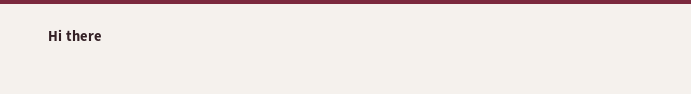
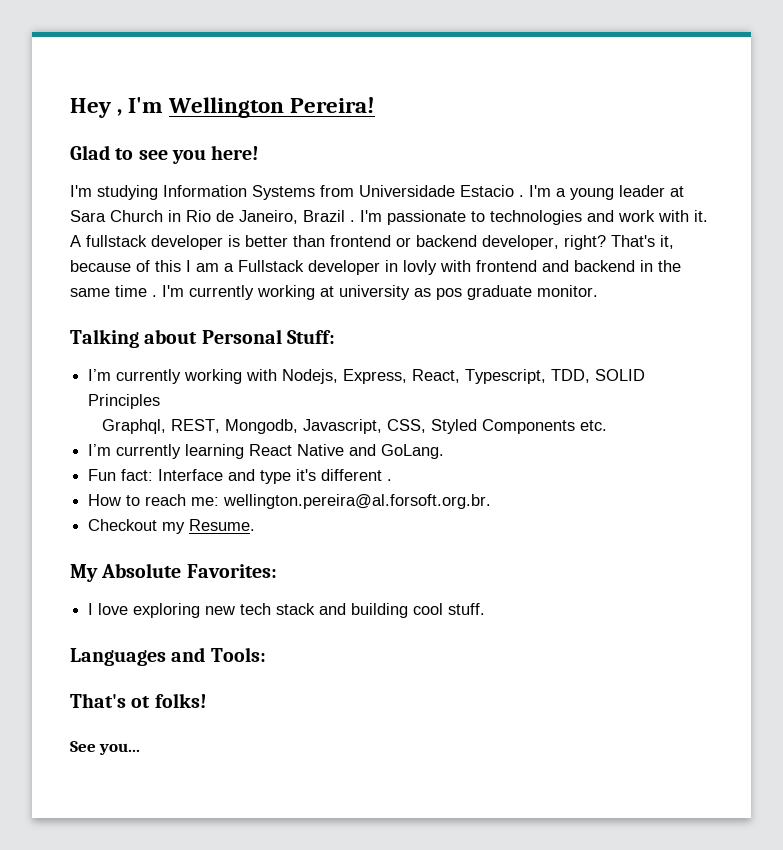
[48,29,102,41] Hi there -> [70,97,376,118] [70,145,260,164] [70,185,684,200] [70,210,708,225] [70,235,674,250] [70,260,681,275] [70,285,598,300] [70,329,335,348] [88,369,646,384] [88,394,161,409] [102,419,608,434] [88,444,445,459] [88,469,393,484] [88,494,492,509] [88,519,256,534] [70,563,277,582] [88,603,486,618] [70,647,266,666] [70,693,207,708] [70,741,141,755] Hey , I'm Wellington Pereira! // Glad to see you here! // I'm studying Information Systems from Universidade Estacio . I'm a young leader at Sara Church in Rio de Janeiro, Brazil . I'm passionate to technologies and work with it. A fullstack developer is better than frontend or backend developer, right? That's it, because of this I am a Fullstack developer in lovly with frontend and backend in the same time . I'm currently working at university as pos graduate monitor. // Talking about Personal Stuff: // I’m currently working with Nodejs, Express, React, Typescript, TDD, SOLID Principles // Graphql, REST, Mongodb, Javascript, CSS, Styled Components etc. // I’m currently learning React Native and GoLang. // Fun fact: Interface and type it's different . // How to reach me: wellington.pereira@al.forsoft.org.br. // Checkout my Resume. // My Absolute Favorites: // I love exploring new tech stack and building cool stuff. // Languages and Tools: // That's ot folks! // See you...

